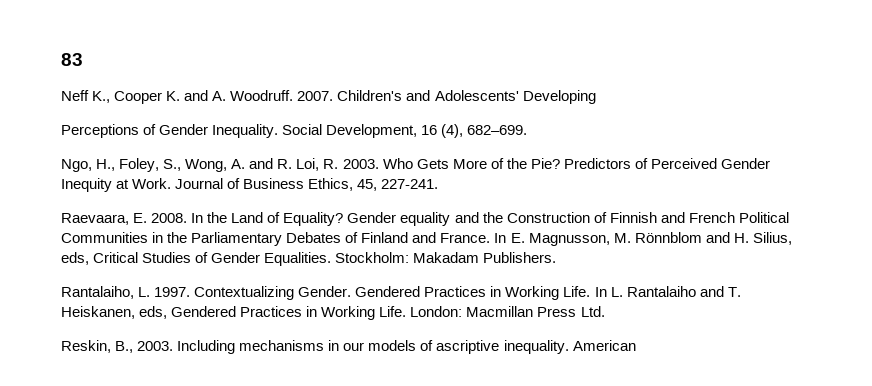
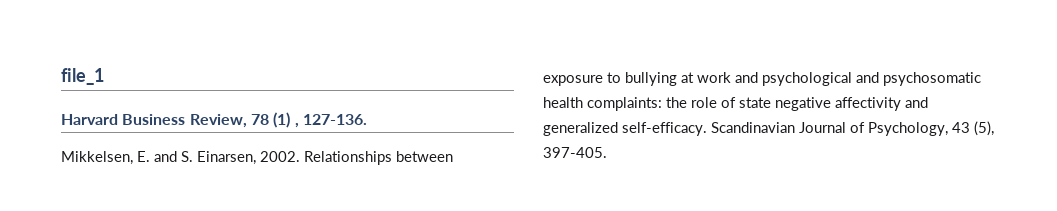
[61,53,83,66] [61,90,596,104] [61,124,528,138] [61,158,770,172] [61,178,439,192] [61,212,789,226] [61,232,792,246] [61,252,557,266] [61,286,741,300] [61,306,605,320] [61,340,636,354] 83 // Neff K., Cooper K. and A. Woodruff. 2007. Children's and Adolescents' Developing // Perceptions of Gender Inequality. Social Development, 16 (4), 682–699. // Ngo, H., Foley, S., Wong, A. and R. Loi, R. 2003. Who Gets More of the Pie? Predictors of Perceived Gender Inequity at Work. Journal of Business Ethics, 45, 227-241. // Raevaara, E. 2008. In the Land of Equality? Gender equality and the Construction of Finnish and French Political Communities in the Parliamentary Debates of Finland and France. In E. Magnusson, M. Rönnblom and H. Silius, eds, Critical Studies of Gender Equalities. Stockholm: Makadam Publishers. // Rantalaiho, L. 1997. Contextualizing Gender. Gendered Practices in Working Life. In L. Rantalaiho and T. Heiskanen, eds, Gendered Practices in Working Life. London: Macmillan Press Ltd. // Reskin, B., 2003. Including mechanisms in our models of ascriptive inequality. American -> [61,68,104,85] [61,112,367,128] [61,151,453,165] [543,72,981,86] [543,97,928,111] [543,121,994,136] [543,147,607,158] file_1 // Harvard Business Review, 78 (1) , 127-136. // Mikkelsen, E. and S. Einarsen, 2002. Relationships between exposure to bullying at work and psychological and psychosomatic health complaints: the role of state negative affectivity and generalized self-efficacy. Scandinavian Journal of Psychology, 43 (5), 397-405.

